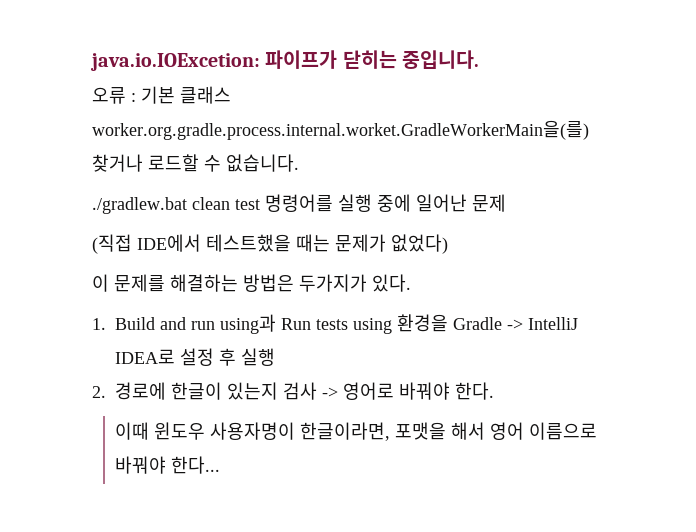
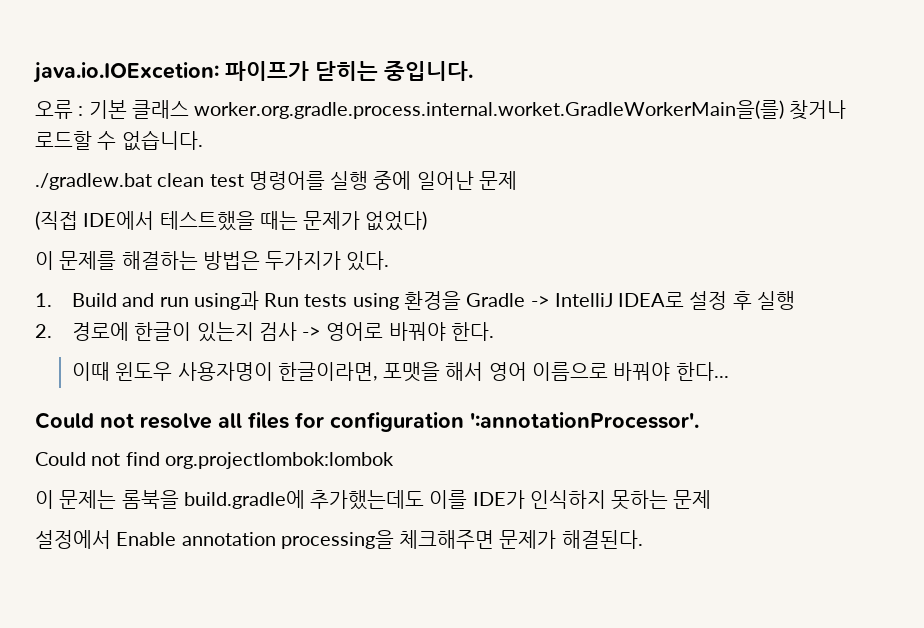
(221, 465) none -> [35,412,699,432] [35,452,394,469] [35,490,712,510] [35,530,643,549] // Could not resolve all files for configuration ':annotationProcessor'. // Could not find org.projectlombok:lombok // 이 문제는 롬북을 build.gradle에 추가했는데도 이를 IDE가 인식하지 못하는 문제 // 설정에서 Enable annotation processing을 체크해주면 문제가 해결된다.

